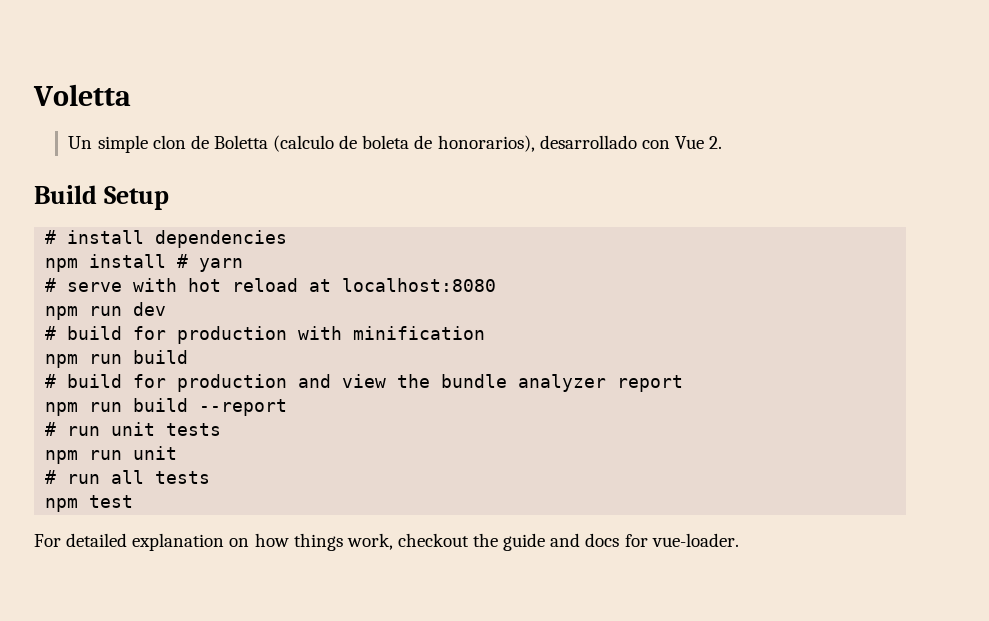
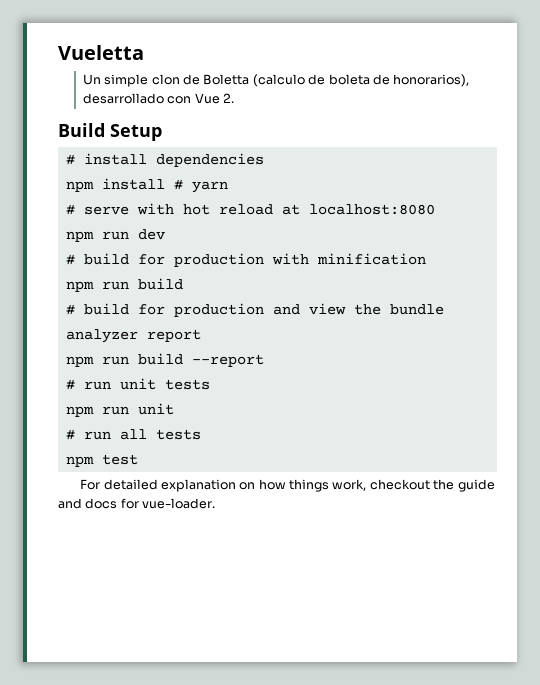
[33,84,131,106] Voletta -> [58,45,144,60] Vueletta

